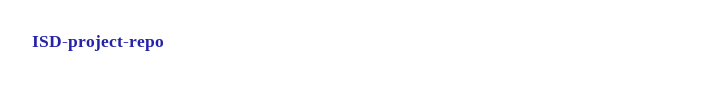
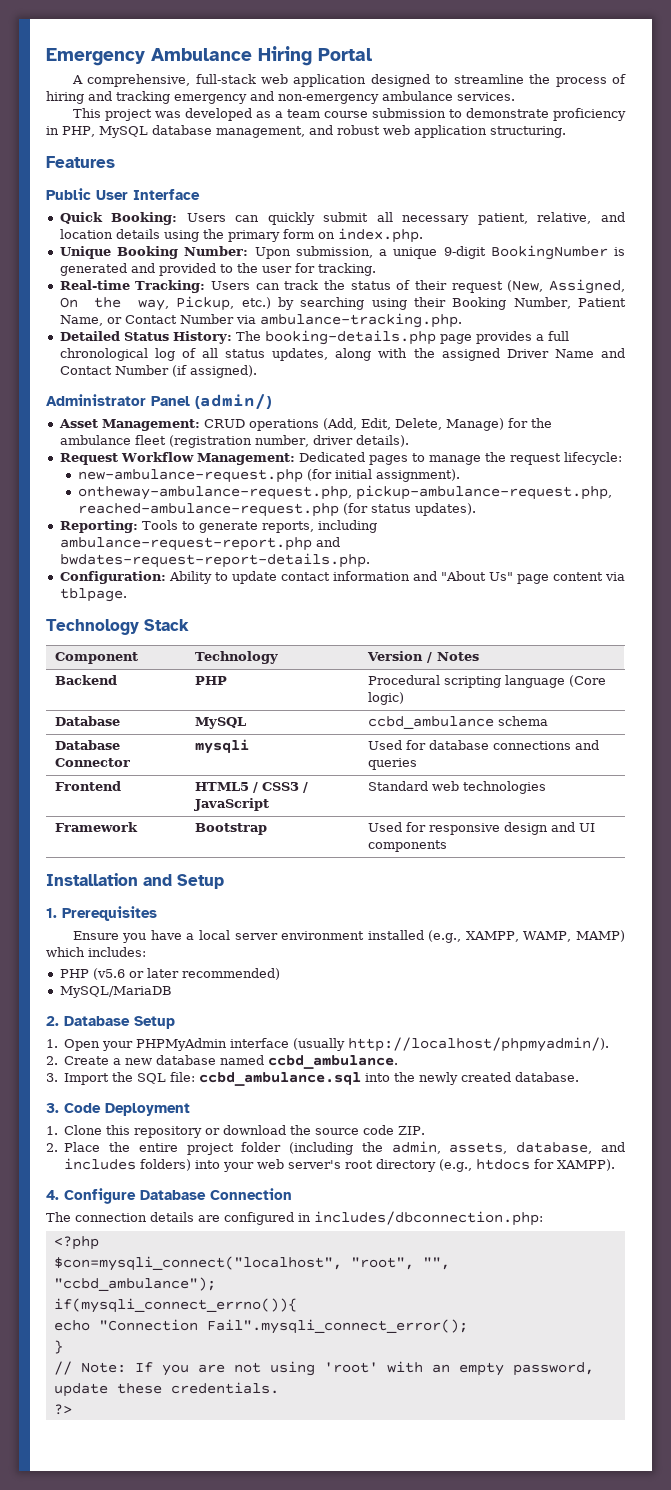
[32,35,164,51] ISD-project-repo -> [46,46,372,66] [71,74,627,87] [46,91,515,104] [72,108,626,121] [46,125,566,138] [46,156,115,168] [46,188,200,200] [59,212,625,225] [59,228,423,243] [59,245,625,260] [59,263,376,276] [59,279,626,294] [59,296,626,311] [59,313,462,328] [59,330,569,345] [59,348,626,361] [59,365,257,378] [46,394,271,410] [58,418,552,431] [59,435,409,448] [59,452,622,465] [77,469,460,483] [77,485,612,500] [77,503,476,517] [59,520,377,533] [59,537,340,551] [59,553,370,568] [59,571,625,584] [59,588,127,602] [46,619,189,635] [54,652,138,664] [194,651,279,664] [366,651,480,663] [54,675,117,685] [194,676,227,685] [367,675,606,688] [367,692,404,705] [54,716,120,726] [194,717,246,729] [367,716,548,729] [54,740,120,750] [54,758,130,767] [194,739,249,754] [367,740,599,750] [367,758,417,770] [54,781,121,791] [194,782,308,793] [193,798,269,811] [367,781,546,794] [54,822,138,832] [194,823,267,835] [367,822,595,835] [367,840,447,852] [46,873,224,889] [46,906,157,921] [72,930,625,943] [46,947,146,957] [59,968,280,980] [59,986,172,998] [46,1016,175,1029] [46,1037,610,1052] [46,1055,399,1069] [46,1072,580,1086] [46,1103,190,1116] [46,1125,426,1138] [46,1141,625,1155] [64,1158,616,1172] [46,1188,292,1204] [46,1211,543,1226] [53,1236,99,1250] [53,1256,450,1271] [53,1277,216,1291] [53,1298,297,1313] [53,1319,468,1334] [53,1340,63,1354] [53,1361,594,1376] [53,1382,279,1397] [53,1404,72,1415] Emergency Ambulance Hiring Portal // A comprehensive, full-stack web application designed to streamline the process of hiring and tracking emergency and non-emergency ambulance services. // This project was developed as a team course submission to demonstrate proficiency in PHP, MySQL database management, and robust web application structuring. // Features // Public User Interface // Quick Booking: Users can quickly submit all necessary patient, relative, and location details using the primary form on index.php. // Unique Booking Number: Upon submission, a unique 9-digit BookingNumber is generated and provided to the user for tracking. // Real-time Tracking: Users can track the status of their request (New, Assigned, On the way, Pickup, etc.) by searching using their Booking Number, Patient Name, or Contact Number via ambulance-tracking.php. // Detailed Status History: The booking-details.php page provides a full chronological log of all status updates, along with the assigned Driver Name and Contact Number (if assigned). // Administrator Panel (admin/) // Asset Management: CRUD operations (Add, Edit, Delete, Manage) for the ambulance fleet (registration number, driver details). // Request Workflow Management: Dedicated pages to manage the request lifecycle: // new-ambulance-request.php (for initial assignment). // ontheway-ambulance-request.php, pickup-ambulance-request.php, reached-ambulance-request.php (for status updates). // Reporting: Tools to generate reports, including ambulance-request-report.php and bwdates-request-report-details.php. // Configuration: Ability to update contact information and "About Us" page content via tblpage. // Technology Stack // Component | Technology | Version / Notes // Backend | PHP | Procedural scripting language (Core logic) // Database | MySQL | ccbd_ambulance schema // Database Connector | mysqli | Used for database connections and queries // Frontend | HTML5 / CSS3 / JavaScript | Standard web technologies // Framework | Bootstrap | Used for responsive design and UI components // Installation and Setup // 1. Prerequisites // Ensure you have a local server environment installed (e.g., XAMPP, WAMP, MAMP) which includes: // PHP (v5.6 or later recommended) // MySQL/MariaDB // 2. Database Setup // 1. Open your PHPMyAdmin interface (usually http://localhost/phpmyadmin/). // 2. Create a new database named ccbd_ambulance. // 3. Import the SQL file: ccbd_ambulance.sql into the newly created database. // 3. Code Deployment // 1. Clone this repository or download the source code ZIP. // 2. Place the entire project folder (including the admin, assets, database, and includes folders) into your web server's root directory (e.g., htdocs for XAMPP). // 4. Configure Database Connection // The connection details are configured in includes/dbconnection.php: // <?php // $con=mysqli_connect("localhost", "root", "", "ccbd_ambulance"); // if(mysqli_connect_errno()){ // echo "Connection Fail".mysqli_connect_error(); // } // // Note: If you are not using 'root' with an empty password, update these credentials. // ?>

